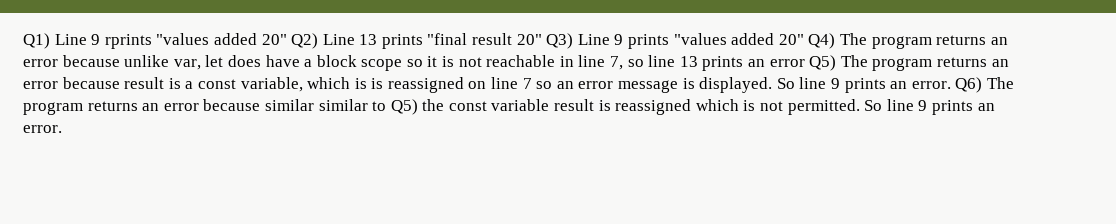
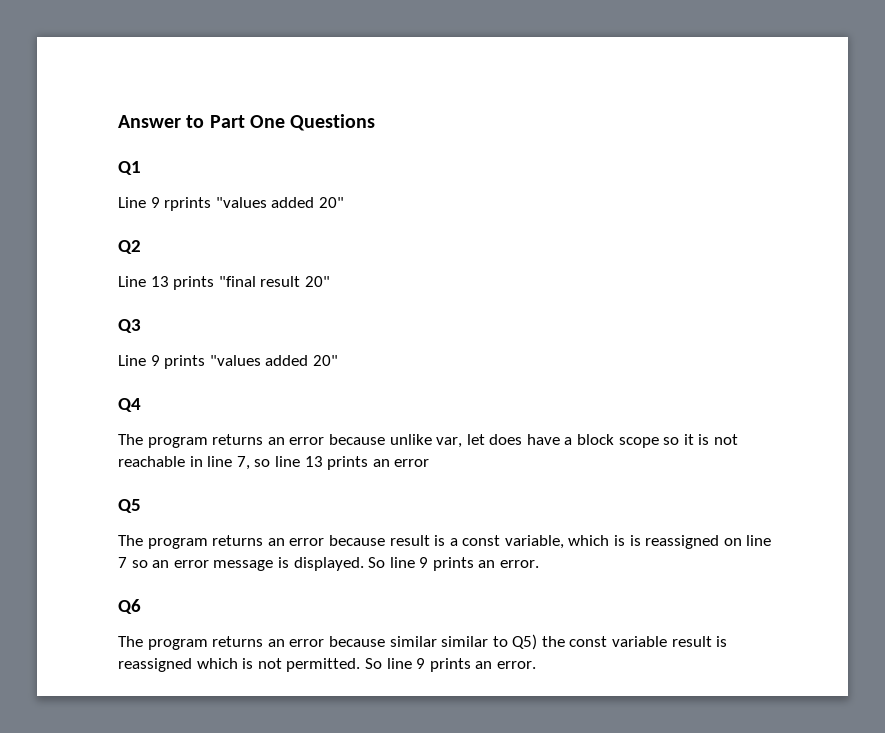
[23,33,50,49] Q1) -> [118,114,376,131] [118,161,141,175] Answer to Part One Questions // Q1 //
[291,33,319,49] Q2) -> [118,240,141,254] // Q2 //
[546,33,574,49] Q3) -> [118,319,141,333] // Q3 //
[808,33,836,49] Q4) -> [118,398,141,412] // Q4 //
[809,55,837,71] Q5) -> [118,499,141,513] // Q5 //
[955,77,983,93] Q6) -> [118,599,141,614] // Q6 //

